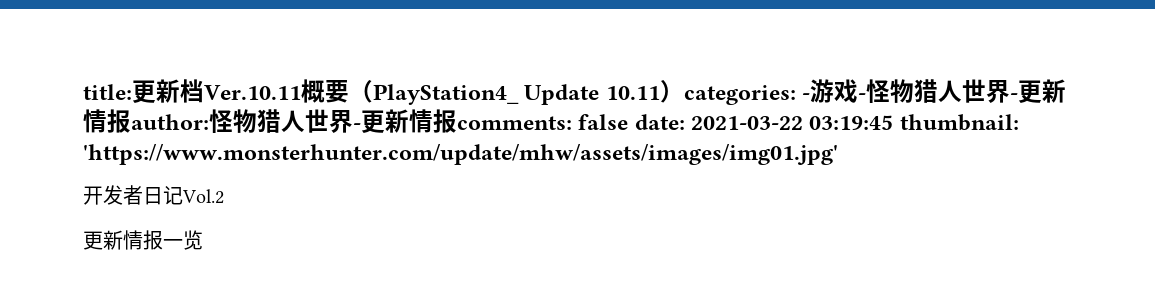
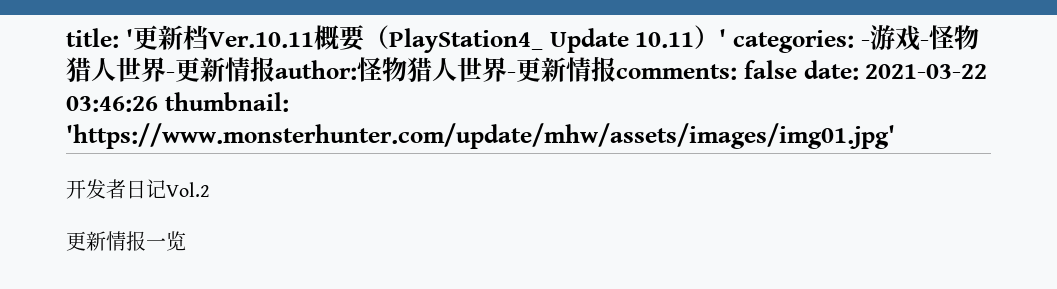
(132, 92) none -> [125,29,133,47] '
(684, 91) none -> [719,29,727,47] '
[809,115,894,130] 03:19:45 -> [66,96,158,112] 03:46:26

